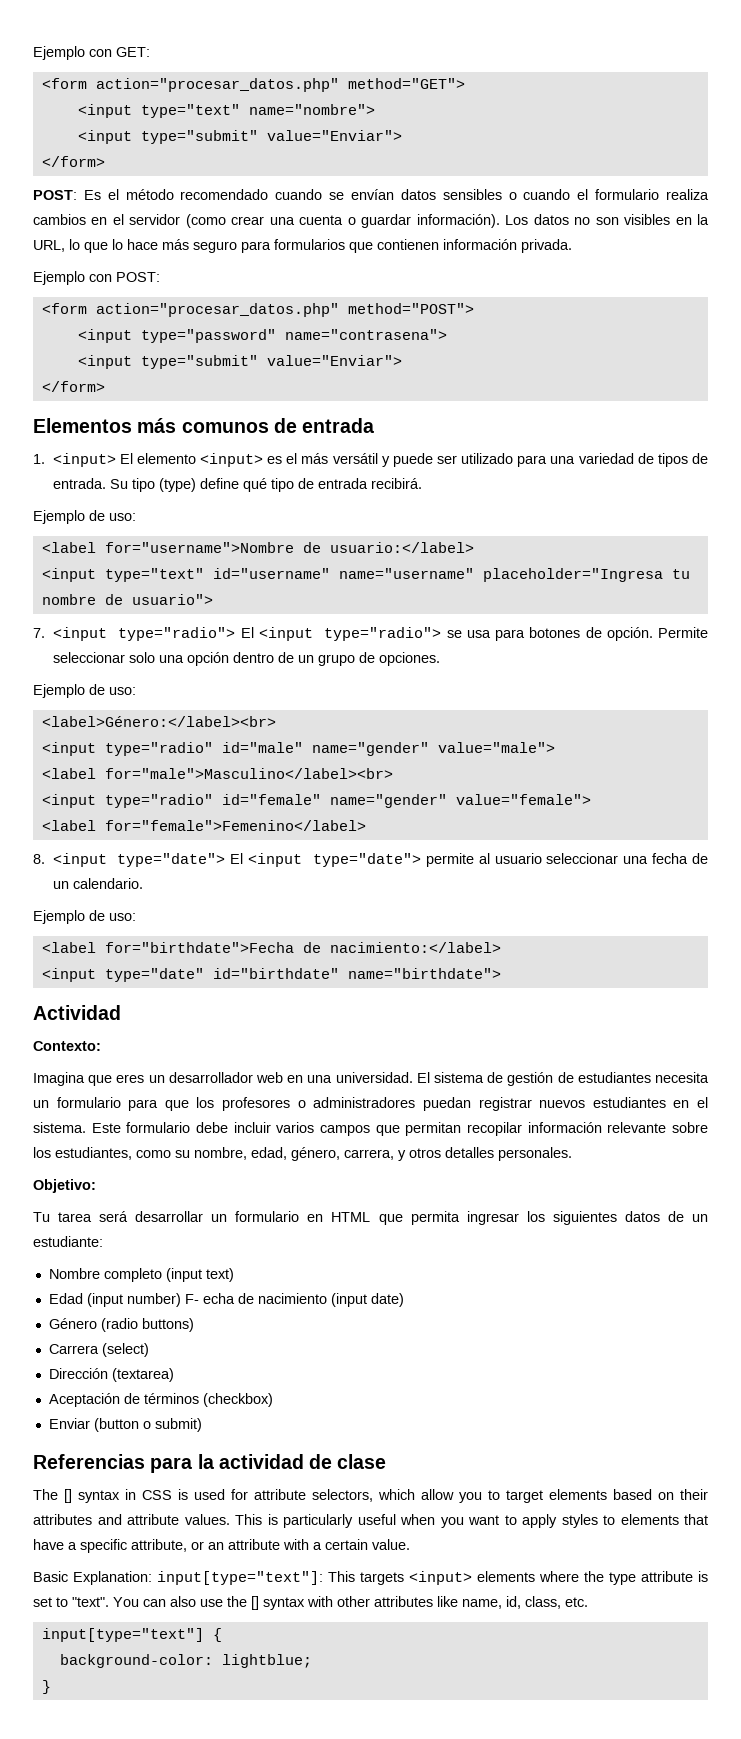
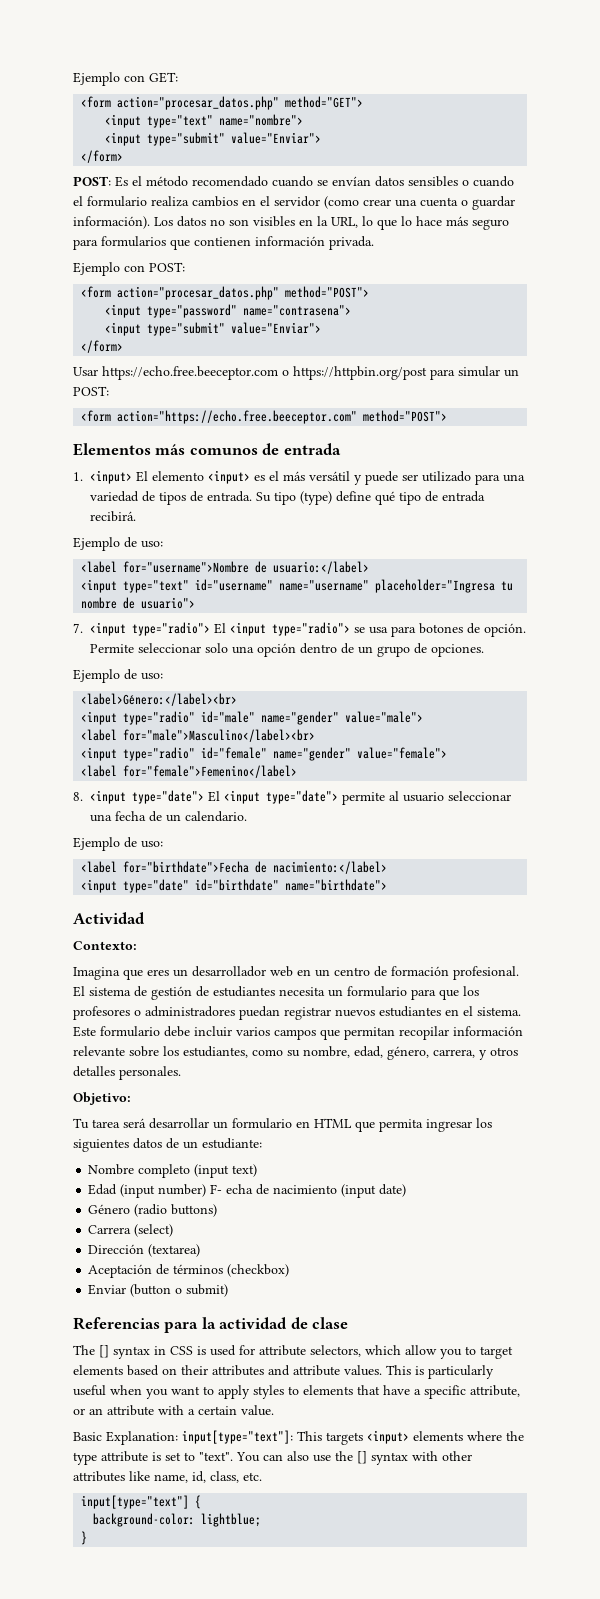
(105, 386) none -> [73,366,519,380] [73,386,109,396] [81,410,448,424] // Usar https://echo.free.beeceptor.com o https://httpbin.org/post para simular un POST: // <form action="https://echo.free.beeceptor.com" method="POST">
[307,1072,413,1083] una universidad. -> [315,966,519,980] un centro de formación profesional.

